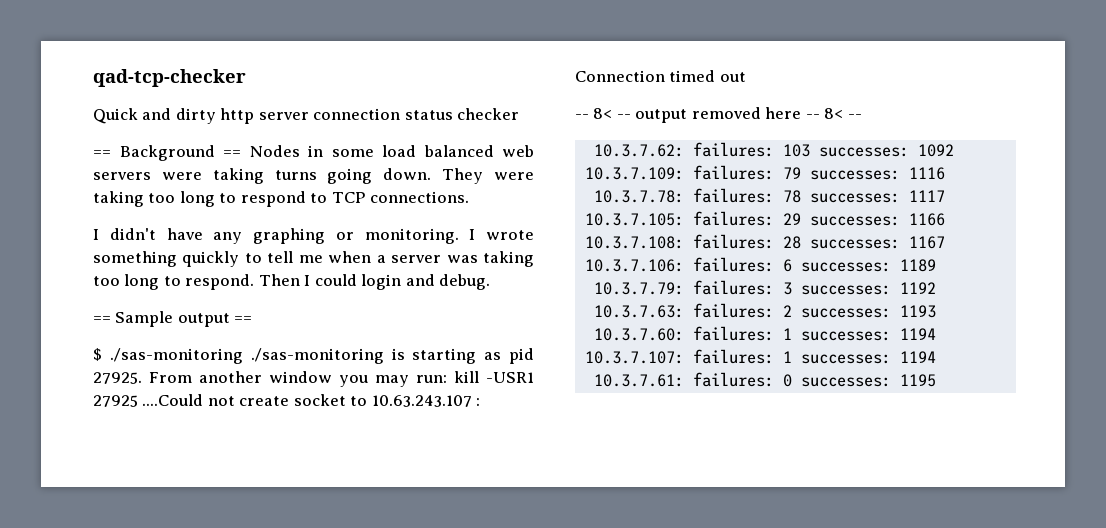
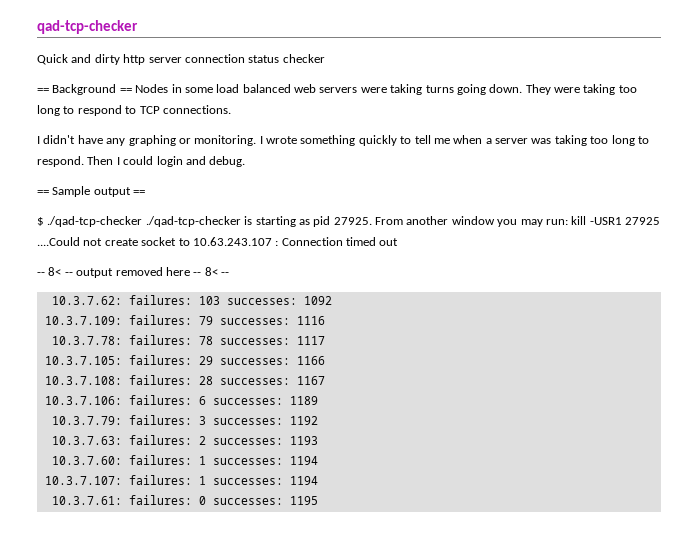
[109,348,384,364] ./sas-monitoring ./sas-monitoring -> [47,216,241,227] ./qad-tcp-checker ./qad-tcp-checker

